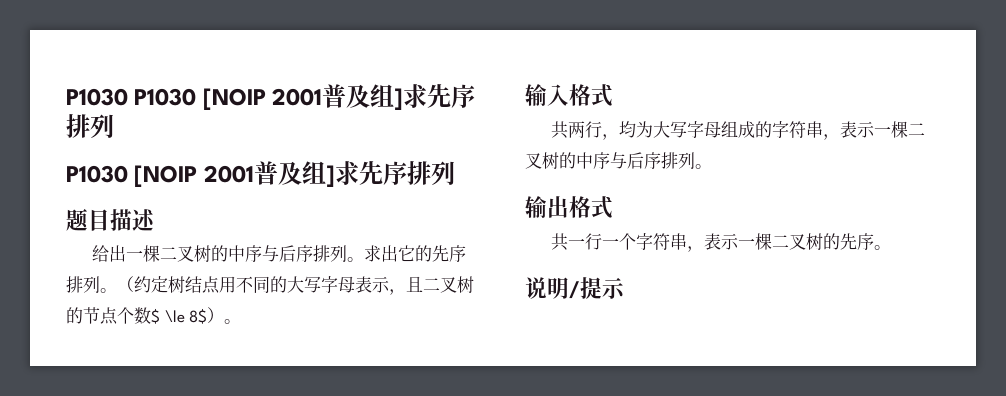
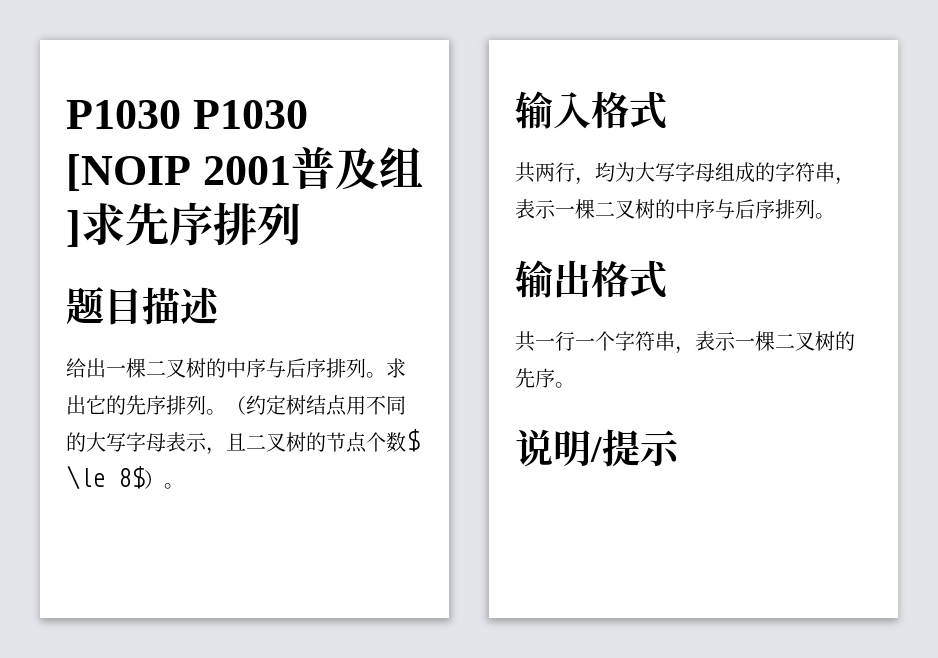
[66,161,455,187] // P1030 [NOIP 2001普及组]求先序排列 -> (301, 224) none

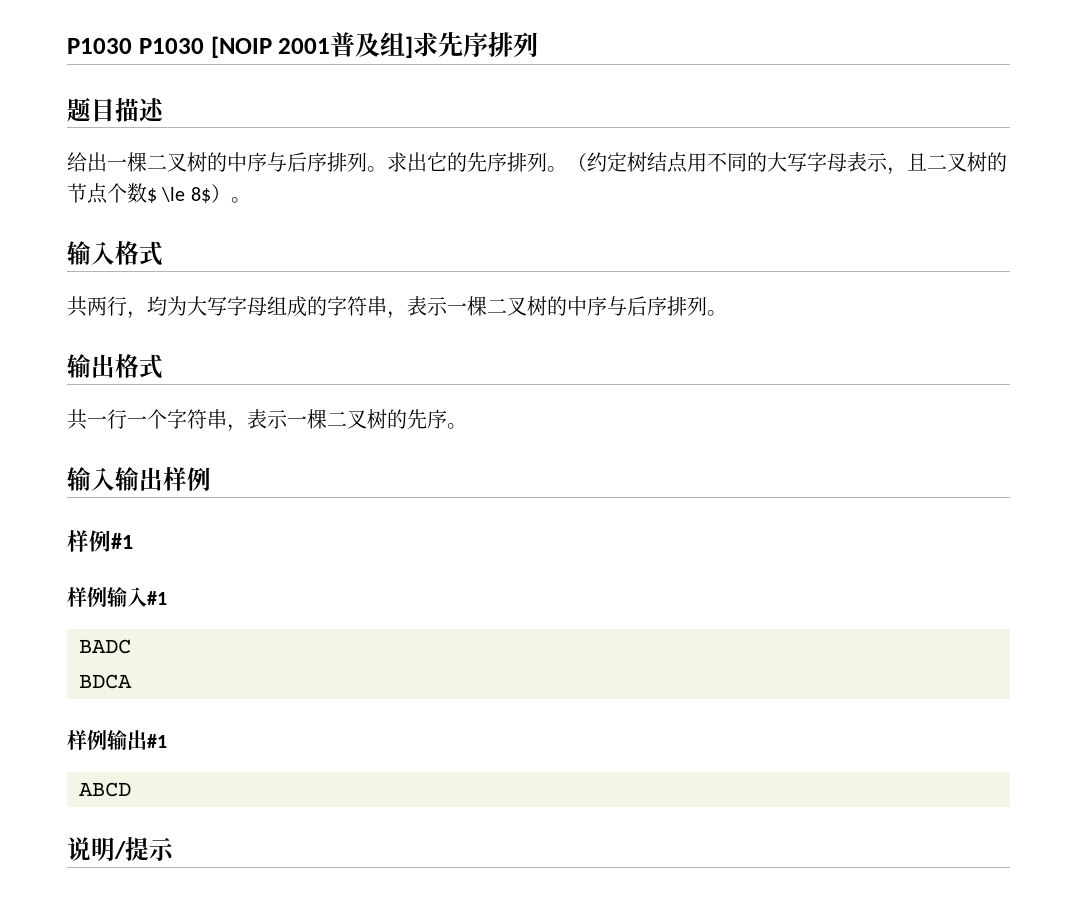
(575, 385) none -> [67,467,211,491] [67,530,133,552] [67,586,167,607] [79,639,131,654] [79,674,132,689] [67,729,167,750] [79,782,131,797] // 输入输出样例 // 样例#1 // 样例输入#1 // BADC // BDCA // 样例输出#1 // ABCD

